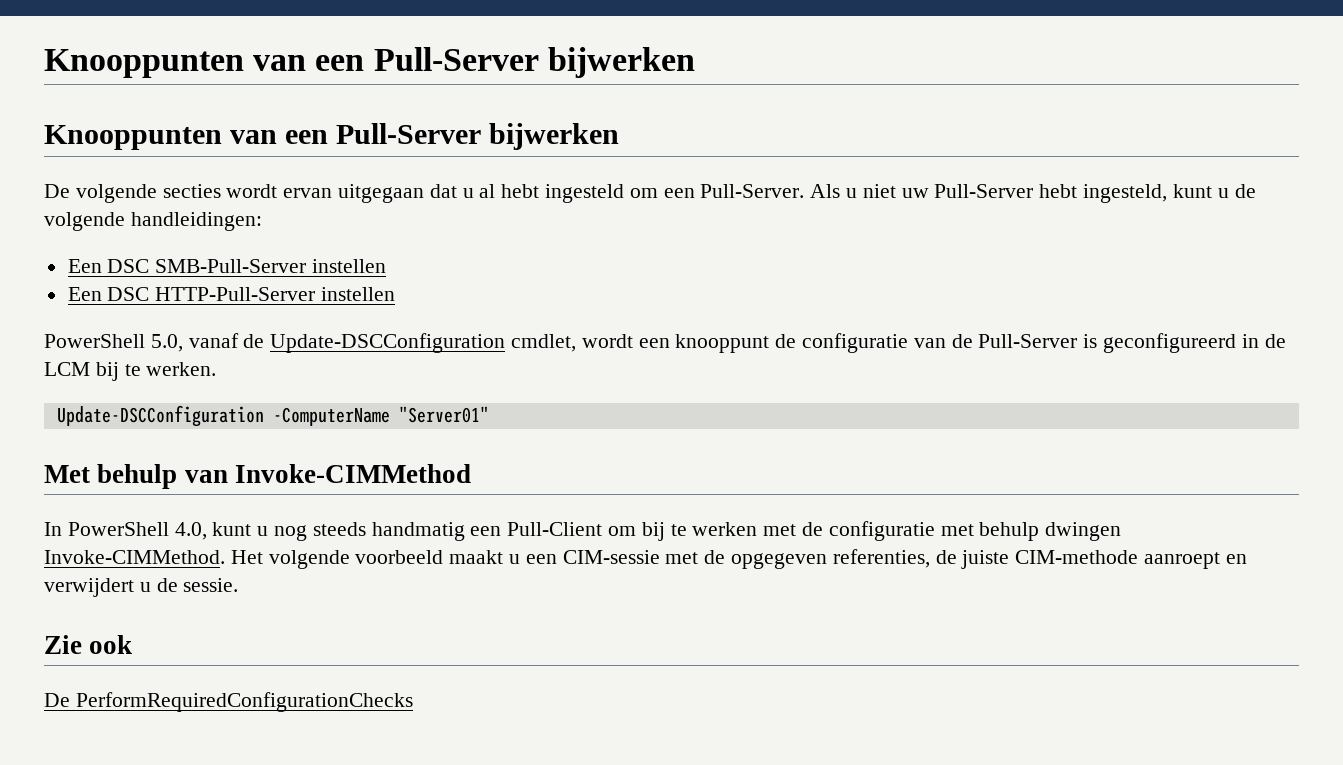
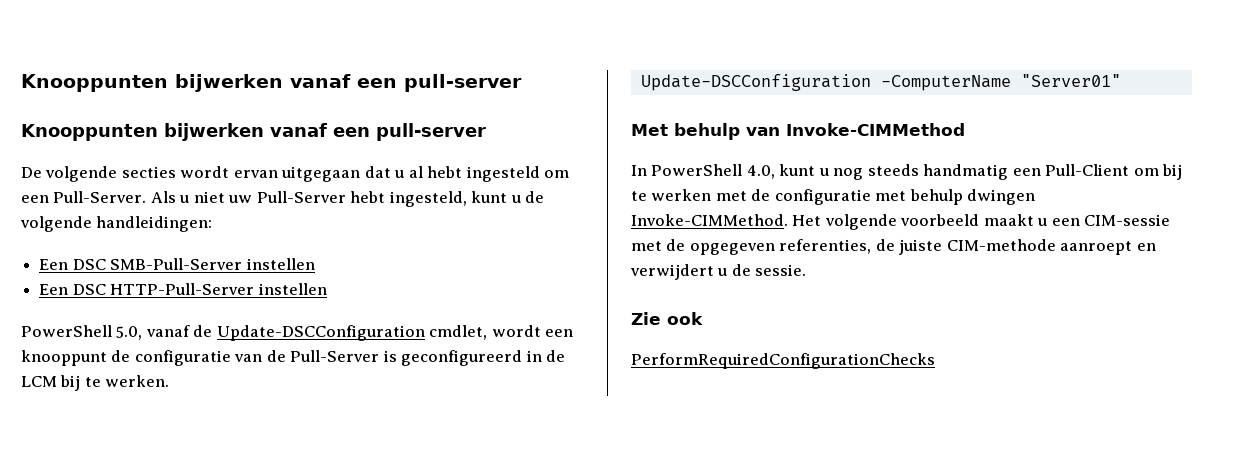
[44,47,695,78] [44,123,620,150] Knooppunten van een Pull-Server bijwerken // Knooppunten van een Pull-Server bijwerken -> [21,74,522,92] [21,123,486,141] Knooppunten bijwerken vanaf een pull-server // Knooppunten bijwerken vanaf een pull-server
[44,693,70,707] De -> (703, 318) none

